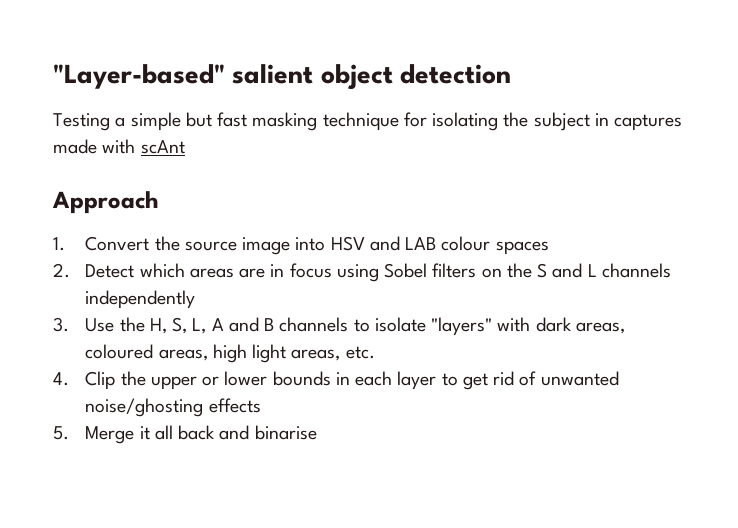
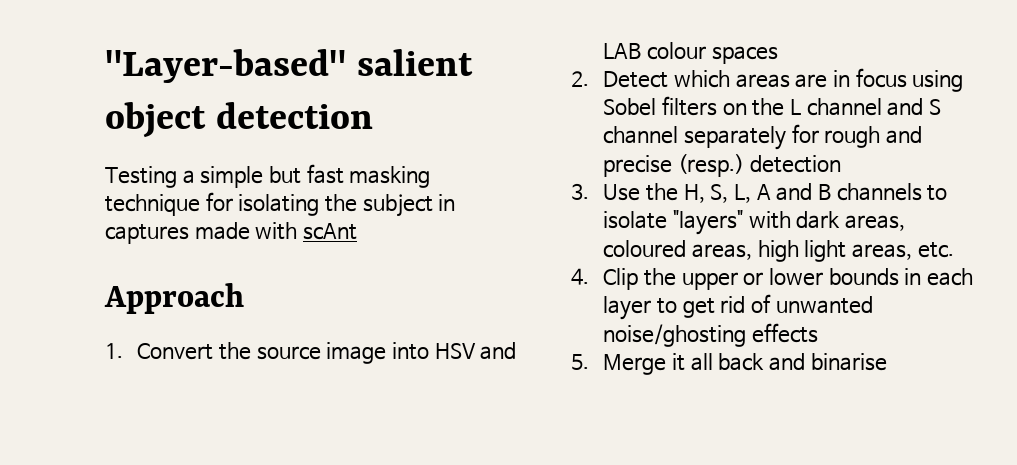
[537,263,671,278] [85,290,196,309] S and L channels independently -> [789,98,941,116] [603,124,922,150] [603,154,841,177] L channel and S channel separately for rough and precise (resp.) detection

